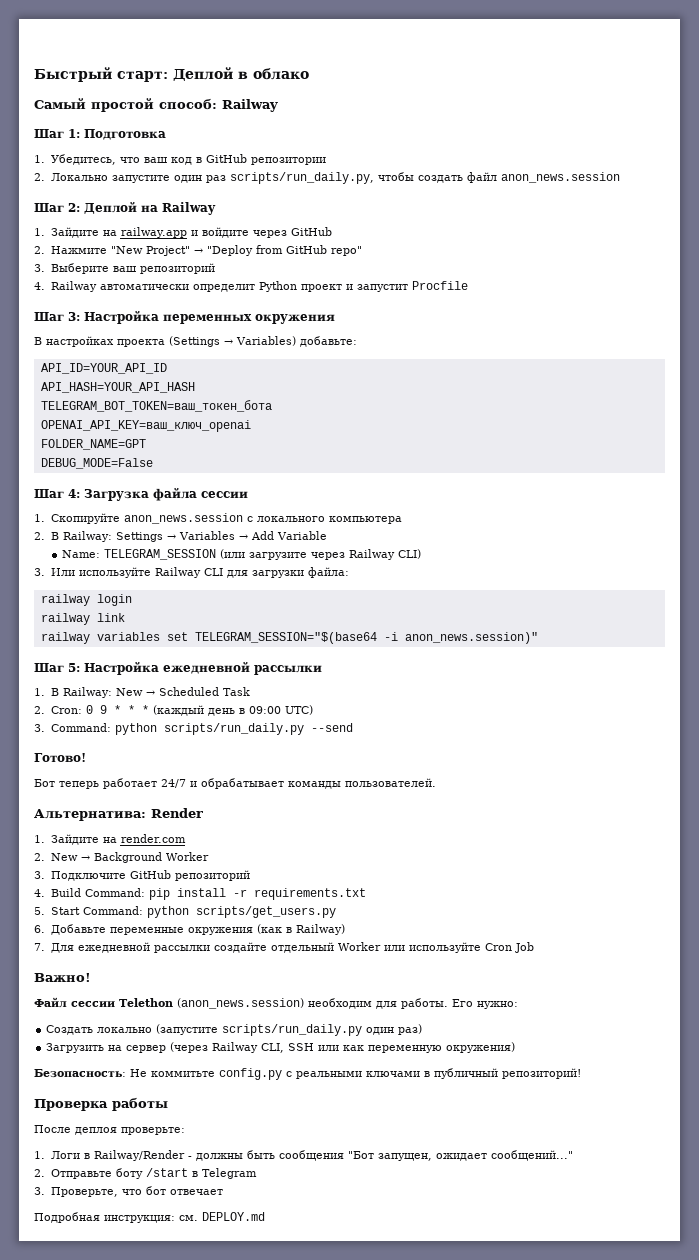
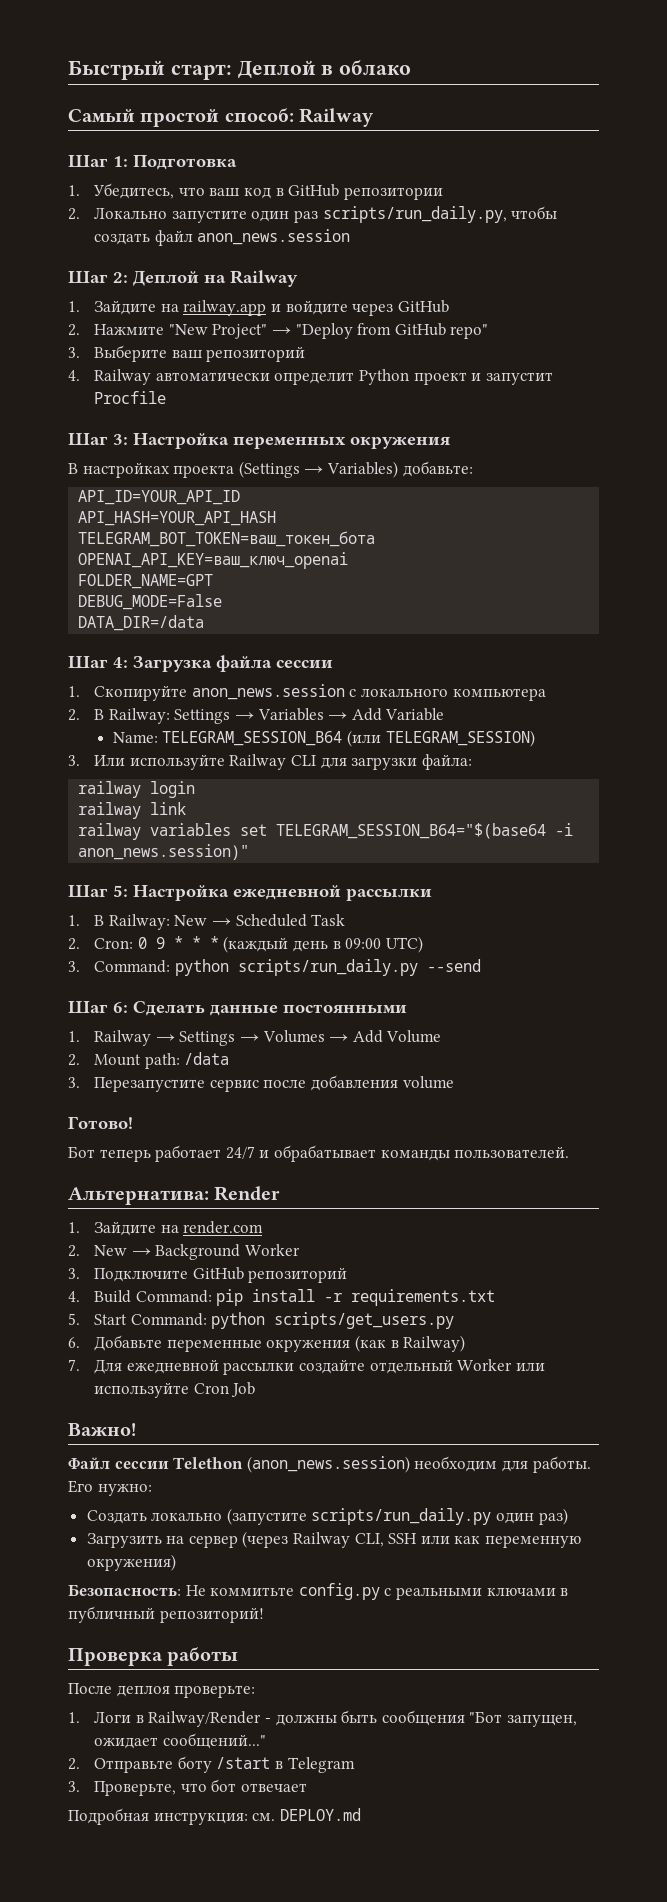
(153, 463) none -> [78,615,205,631] // DATA_DIR=/data
[104,549,422,560] TELEGRAM_SESSION (или загрузите через Railway CLI) -> [162,730,535,747] TELEGRAM_SESSION_B64 (или TELEGRAM_SESSION)
[194,632,377,644] TELEGRAM_SESSION="$(base64 -> [276,823,547,839] TELEGRAM_SESSION_B64="$(base64
(353, 727) none -> [68,1001,407,1016] [68,1030,442,1046] [68,1052,230,1069] [68,1075,454,1092] // Шаг 6: Сделать данные постоянными // 1. Railway → Settings → Volumes → Add Volume // 2. Mount path: /data // 3. Перезапустите сервис после добавления volume

